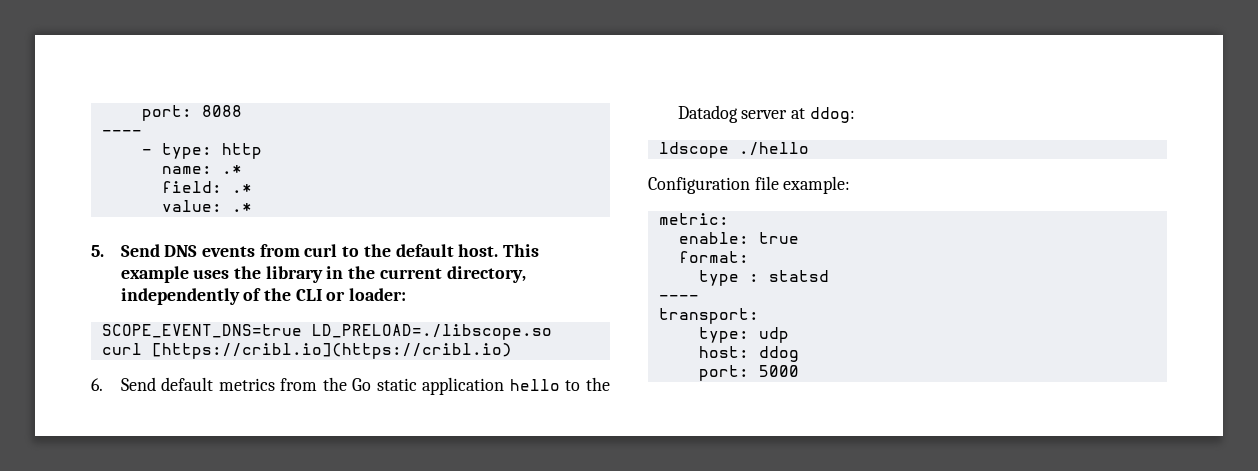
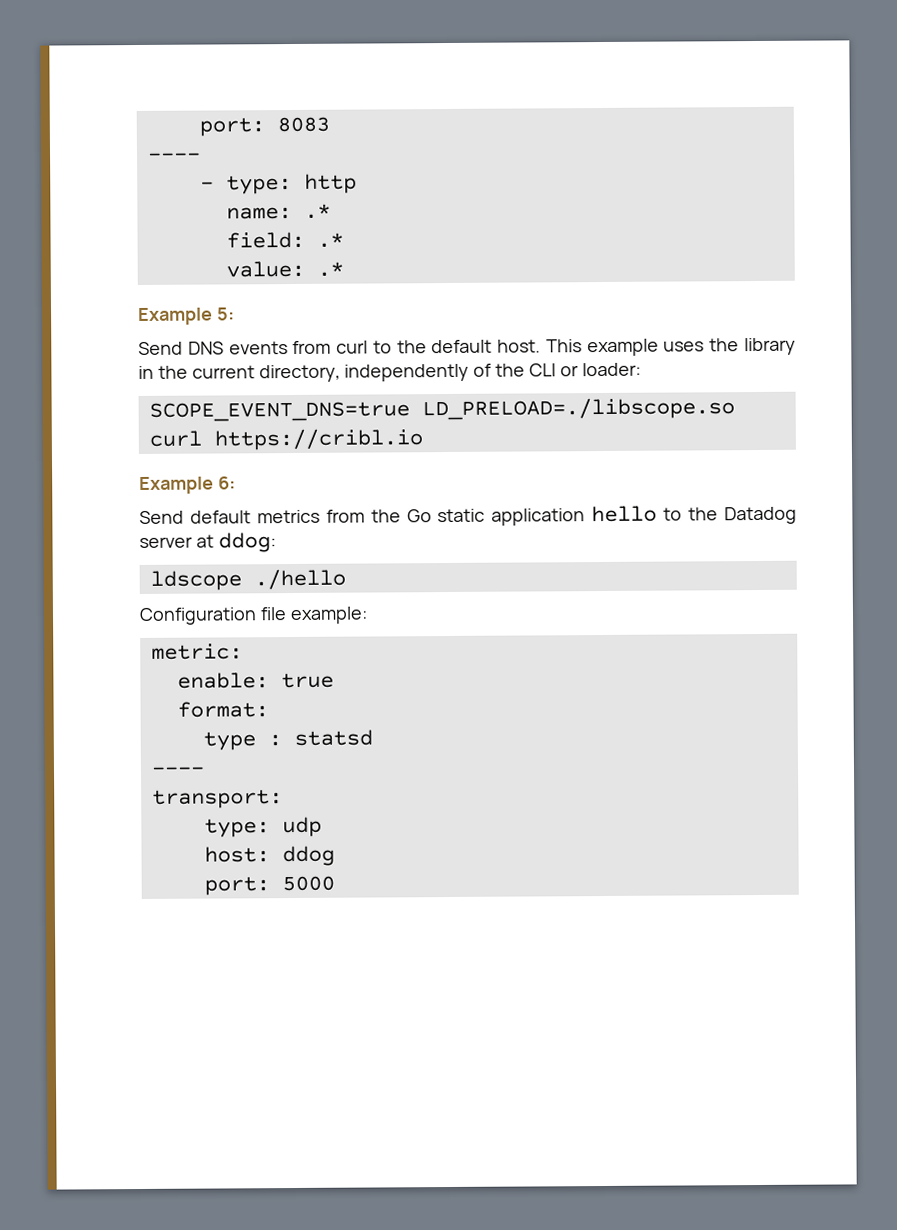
[141,105,242,121] port: 8088 -> [198,116,330,137] port: 8083
[91,245,104,257] 5. -> [138,307,235,325] Example 5: //
[151,343,512,359] [91,378,103,391] [https://cribl.io](https://cribl.io) // 6. -> [213,428,423,451] [139,476,236,494] https://cribl.io // Example 6: //

